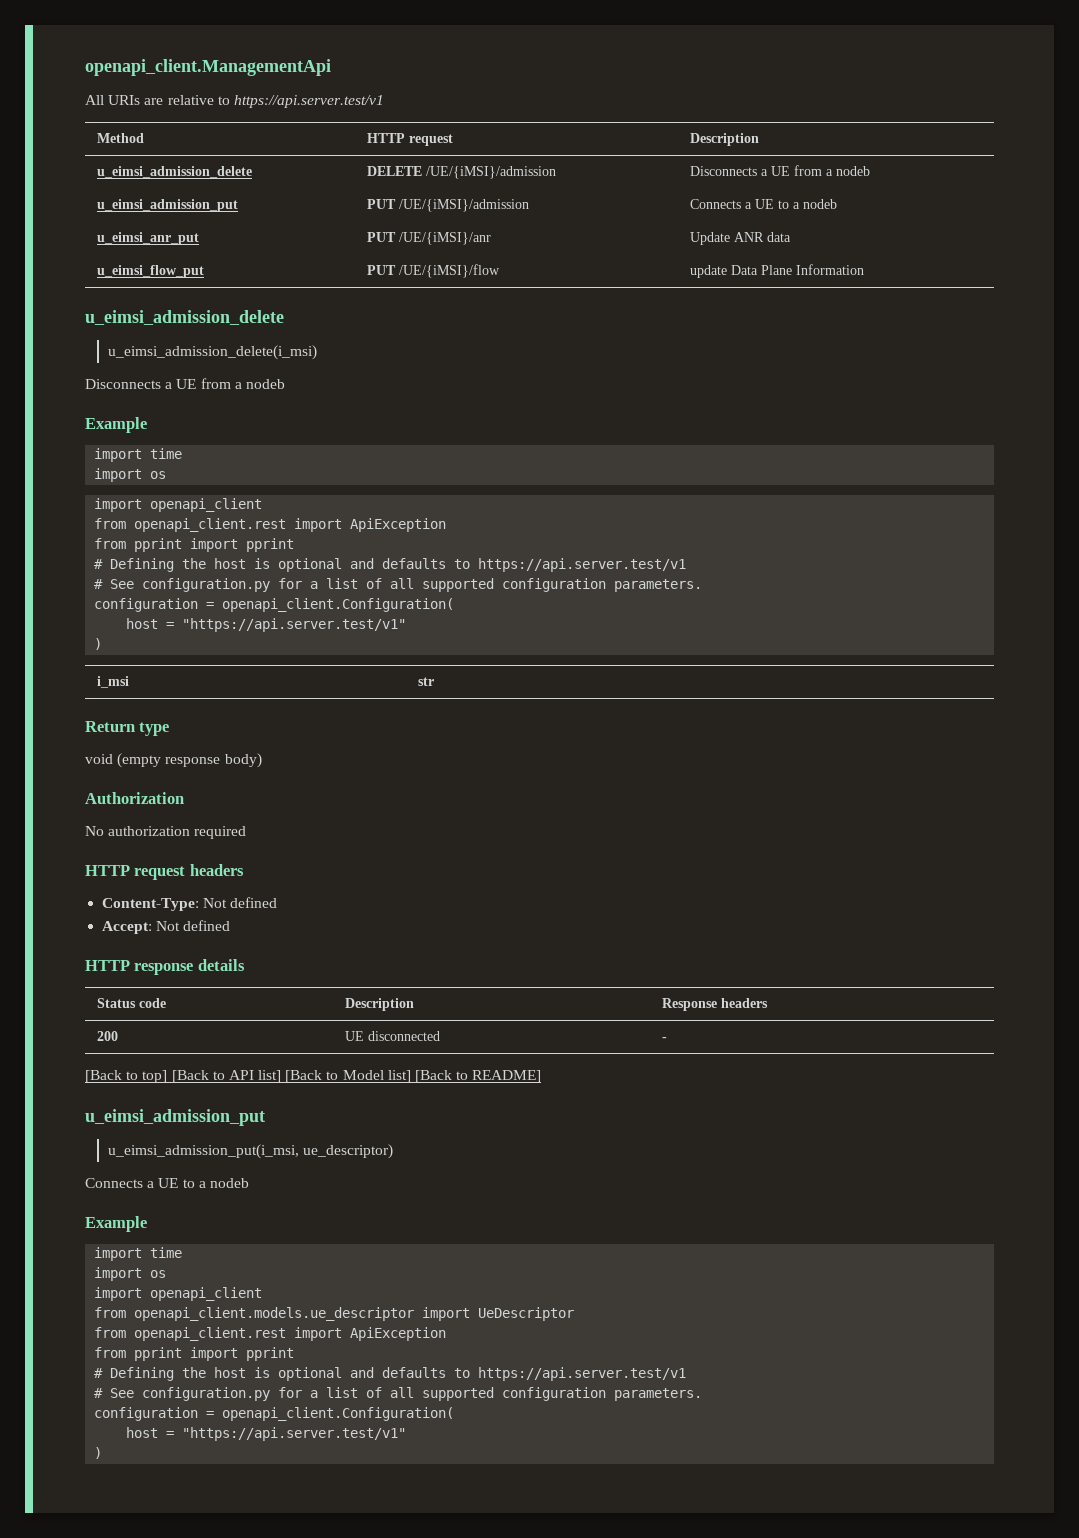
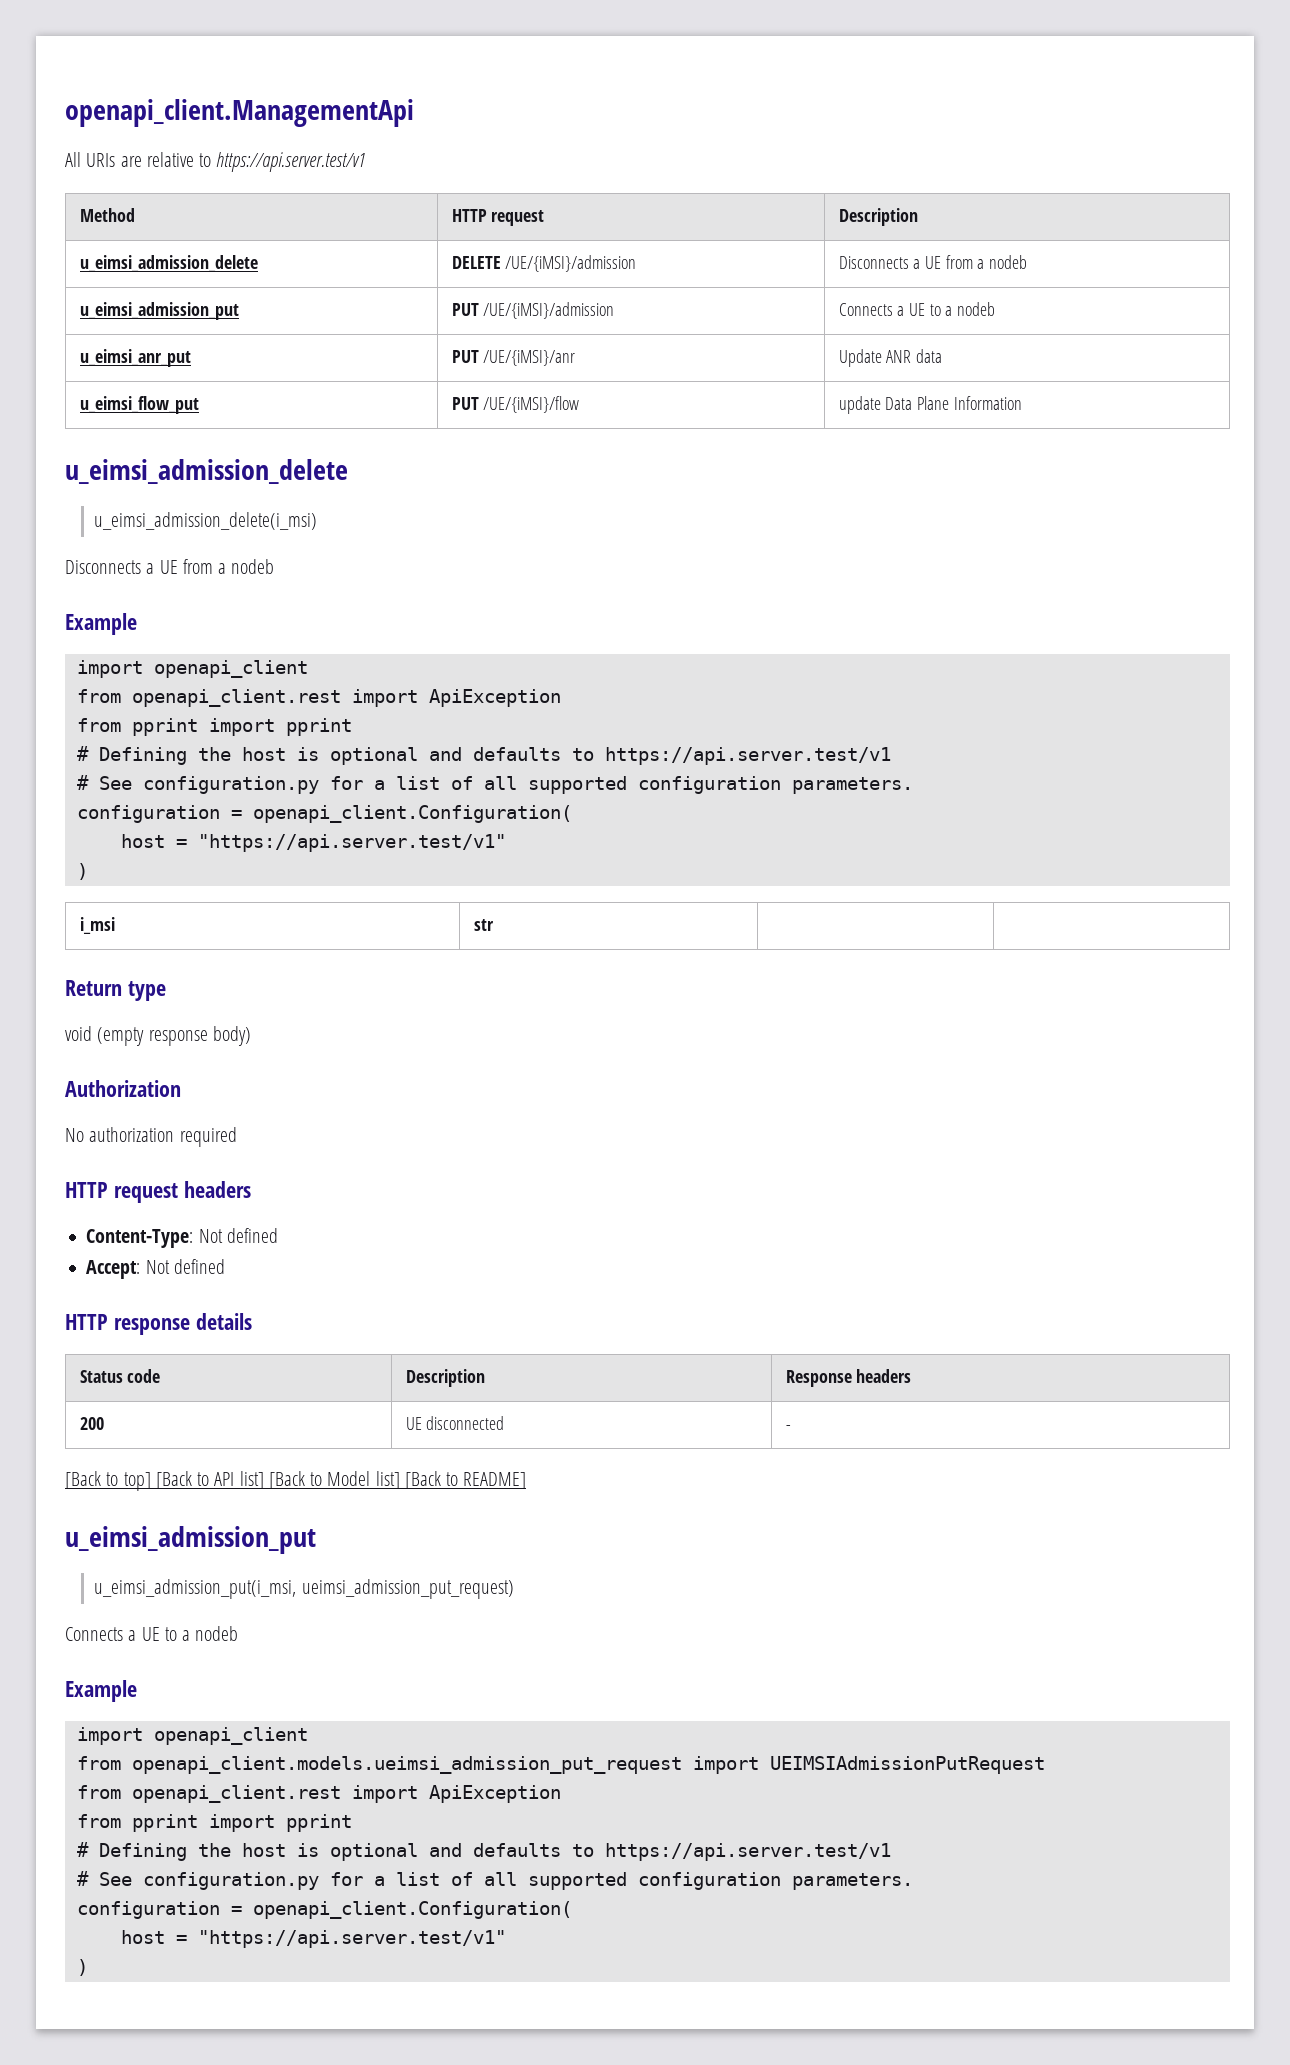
[94,448,183,462] [94,468,167,482] // import time // import os -> (137, 624) none
[302,1144,393,1159] ue_descriptor) -> [301,1579,514,1599] ueimsi_admission_put_request)
[94,1247,183,1261] [94,1267,167,1281] [94,1287,263,1301] [94,1307,575,1321] // import time // import os // import openapi_client // from openapi_client.models.ue_descriptor import UeDescriptor -> [76,1727,308,1745] [76,1756,1045,1774] // import openapi_client // from openapi_client.models.ueimsi_admission_put_request import UEIMSIAdmissionPutRequest

